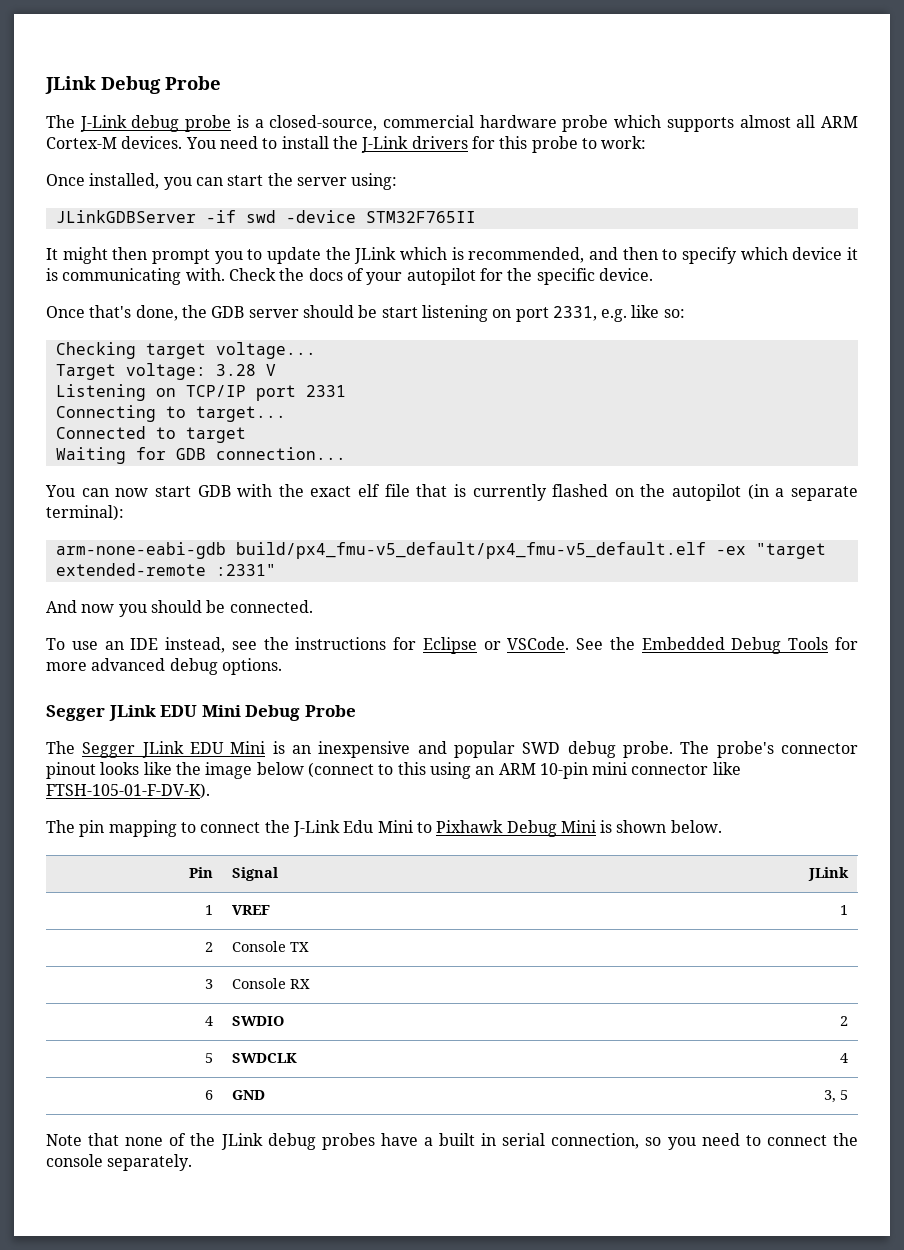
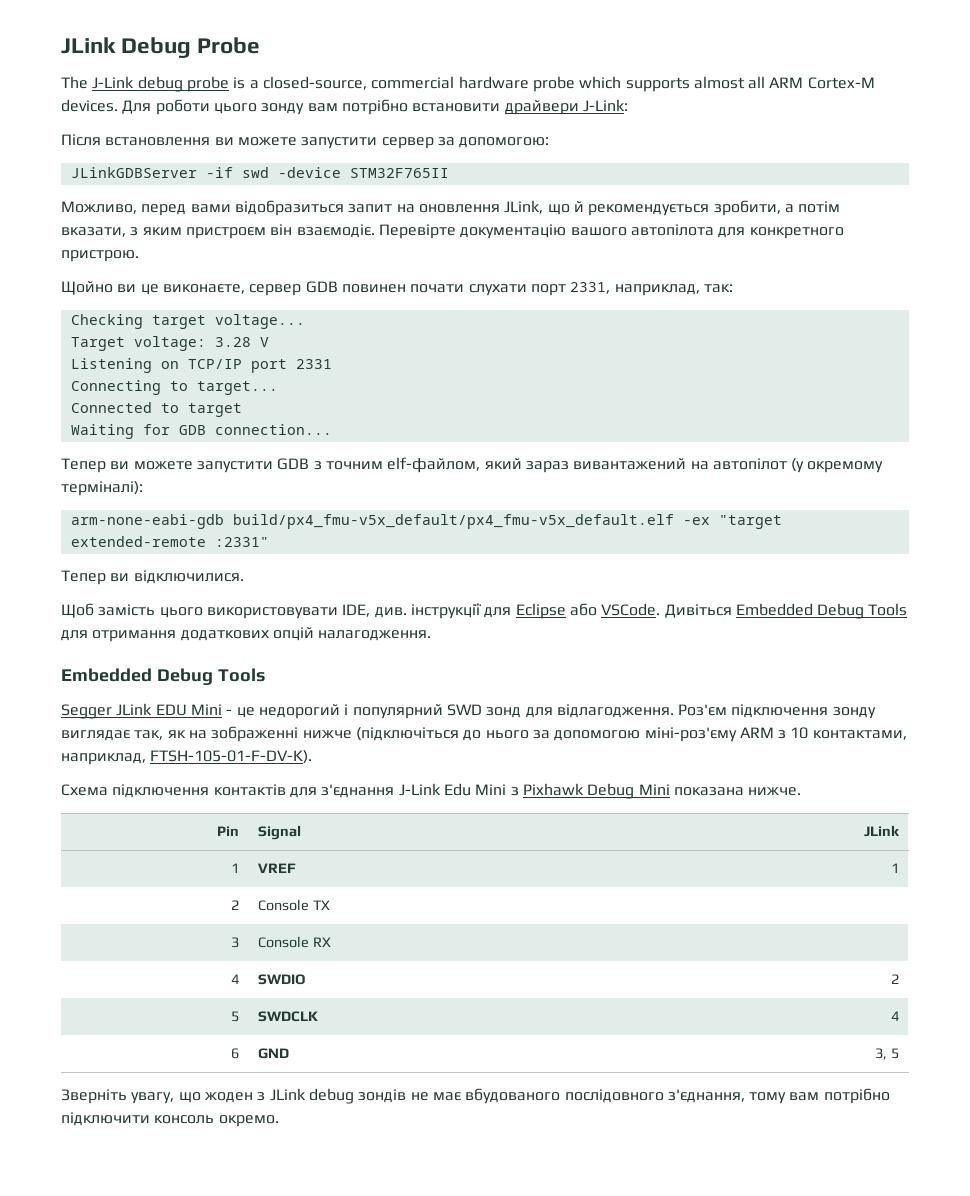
[185,136,647,153] [46,173,398,190] You need to install the J-Link drivers for this probe to work: // Once installed, you can start the server using: -> [122,99,628,115] [61,134,550,149] Для роботи цього зонду вам потрібно встановити драйвери J-Link: // Після встановлення ви можете запустити сервер за допомогою:
[46,247,858,264] [46,268,653,285] [46,305,685,322] It might then prompt you to update the JLink which is recommended, and then to specify which device it is communicating with. Check the docs of your autopilot for the specific device. // Once that's done, the GDB server should be start listening on port 2331, e.g. like so: -> [61,200,841,216] [61,224,844,239] [61,250,139,262] [61,281,733,296] Можливо, перед вами відобразиться запит на оновлення JLink, що й рекомендується зробити, а потім вказати, з яким пристроєм він взаємодіє. Перевірте документацію вашого автопілота для конкретного пристрою. // Щойно ви це виконаєте, сервер GDB повинен почати слухати порт 2331, наприклад, так:
[45,484,859,501] [46,505,124,521] You can now start GDB with the exact elf file that is currently flashed on the autopilot (in a separate terminal): -> [61,457,884,473] [61,481,143,496] Тепер ви можете запустити GDB з точним elf-файлом, який зараз вивантажений на автопілот (у окремому терміналі):
[235,542,706,559] build/px4_fmu-v5_default/px4_fmu-v5_default.elf -> [232,514,674,529] build/px4_fmu-v5x_default/px4_fmu-v5x_default.elf
[46,600,313,617] [46,637,858,654] [46,658,282,675] [46,705,356,721] [46,741,859,758] [46,762,741,779] [46,783,210,799] [46,820,290,837] And now you should be connected. // To use an IDE instead, see the instructions for Eclipse or VSCode. See the Embedded Debug Tools for more advanced debug options. // Segger JLink EDU Mini Debug Probe // The Segger JLink EDU Mini is an inexpensive and popular SWD debug probe. The probe's connector pinout looks like the image below (connect to this using an ARM 10-pin mini connector like FTSH-105-01-F-DV-K). // The pin mapping to connect the -> [61,570,244,585] [61,603,908,619] [61,627,432,642] [61,668,265,685] [61,703,876,719] [61,726,907,742] [61,750,313,765] [61,784,395,798] Тепер ви відключилися. // Щоб замість цього використовувати IDE, див. інструкції для Eclipse або VSCode. Дивіться Embedded Debug Tools для отримання додаткових опцій налагодження. // Embedded Debug Tools // Segger JLink EDU Mini - це недорогий і популярний SWD зонд для відлагодження. Роз'єм підключення зонду виглядає так, як на зображенні нижче (підключіться до нього за допомогою міні-роз'єму ARM з 10 контактами, наприклад, FTSH-105-01-F-DV-K). // Схема підключення контактів для з'єднання
[416,822,432,833] to -> [510,787,519,796] з
[600,820,722,833] is shown below. -> [673,787,802,796] показана нижче.
[46,1133,858,1150] [46,1154,193,1171] Note that none of the JLink debug probes have a built in serial connection, so you need to connect the console separately. -> [61,1088,890,1104] [61,1112,279,1127] Зверніть увагу, що жоден з JLink debug зондів не має вбудованого послідовного з'єднання, тому вам потрібно підключити консоль окремо.

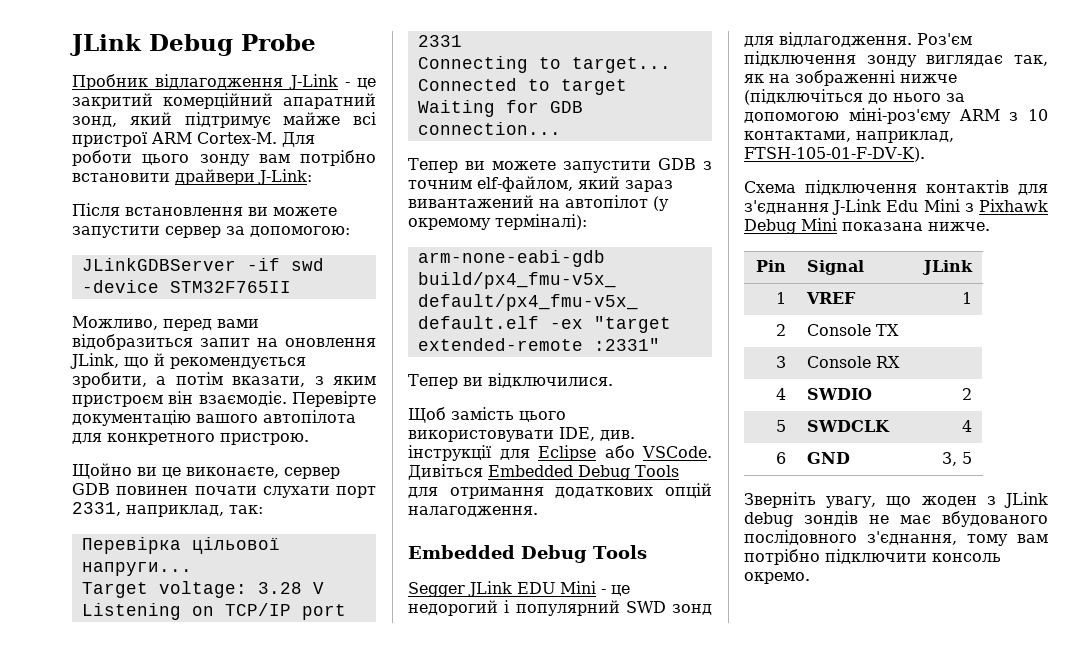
[61,76,875,92] [61,99,118,112] The J-Link debug probe is a closed-source, commercial hardware probe which supports almost all ARM Cortex-M devices. -> [72,74,376,90] [72,93,376,109] [72,112,376,128] [72,132,277,147] Пробник відлагодження J-Link - це закритий комерційний апаратний зонд, який підтримує майже всі пристрої ARM Cortex-M.
[70,314,305,329] Checking target voltage... -> [81,537,280,554] [81,562,192,576] Перевірка цільової напруги...

